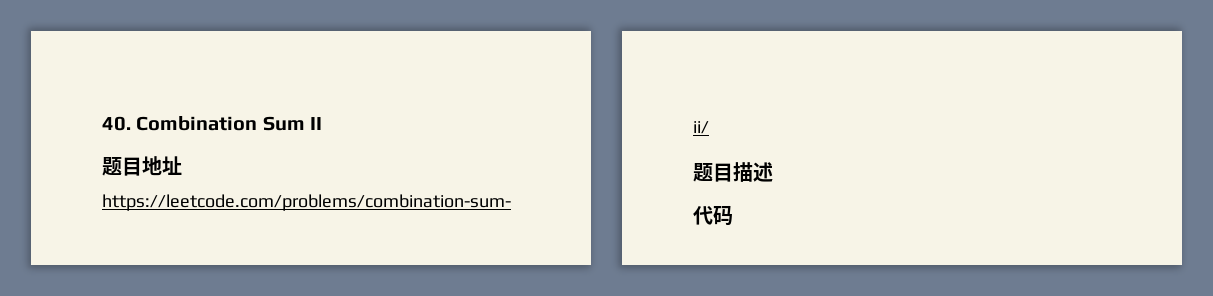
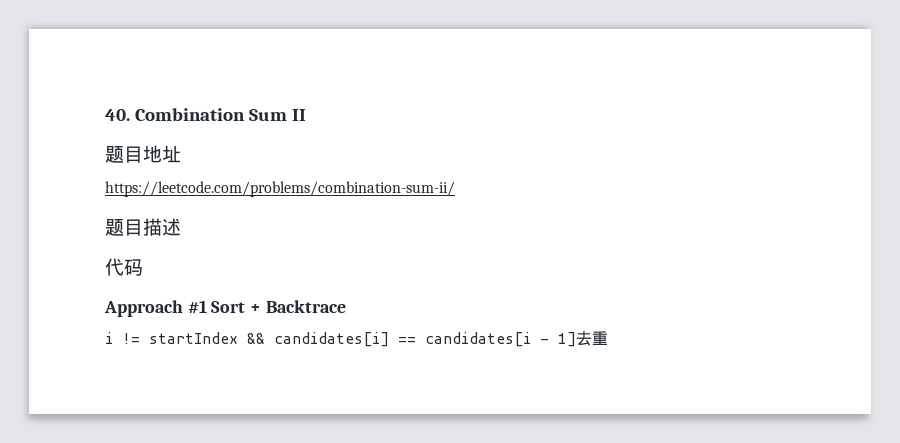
(733, 215) none -> [104,300,346,317] [105,331,608,347] // Approach #1 Sort + Backtrace // i != startIndex && candidates[i] == candidates[i - 1]去重

